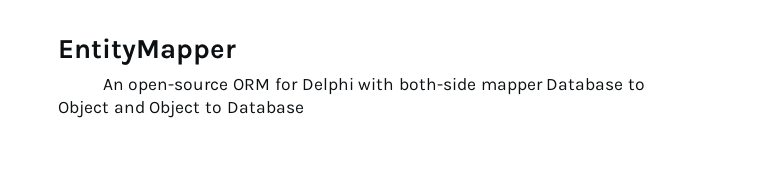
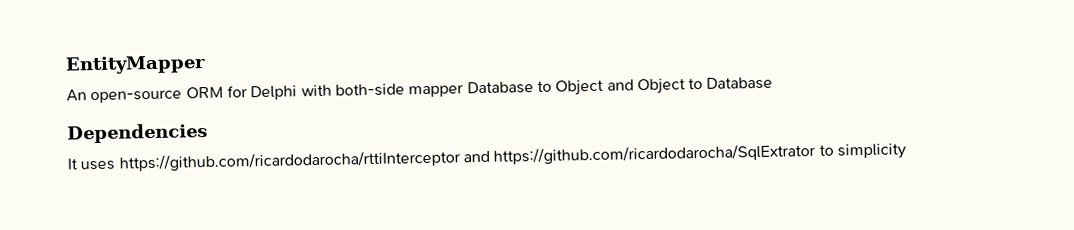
(304, 107) none -> [67,122,208,144] [67,142,906,172] // Dependencies // It uses https://github.com/ricardodarocha/rttiInterceptor and https://github.com/ricardodarocha/SqlExtrator to simplicity

